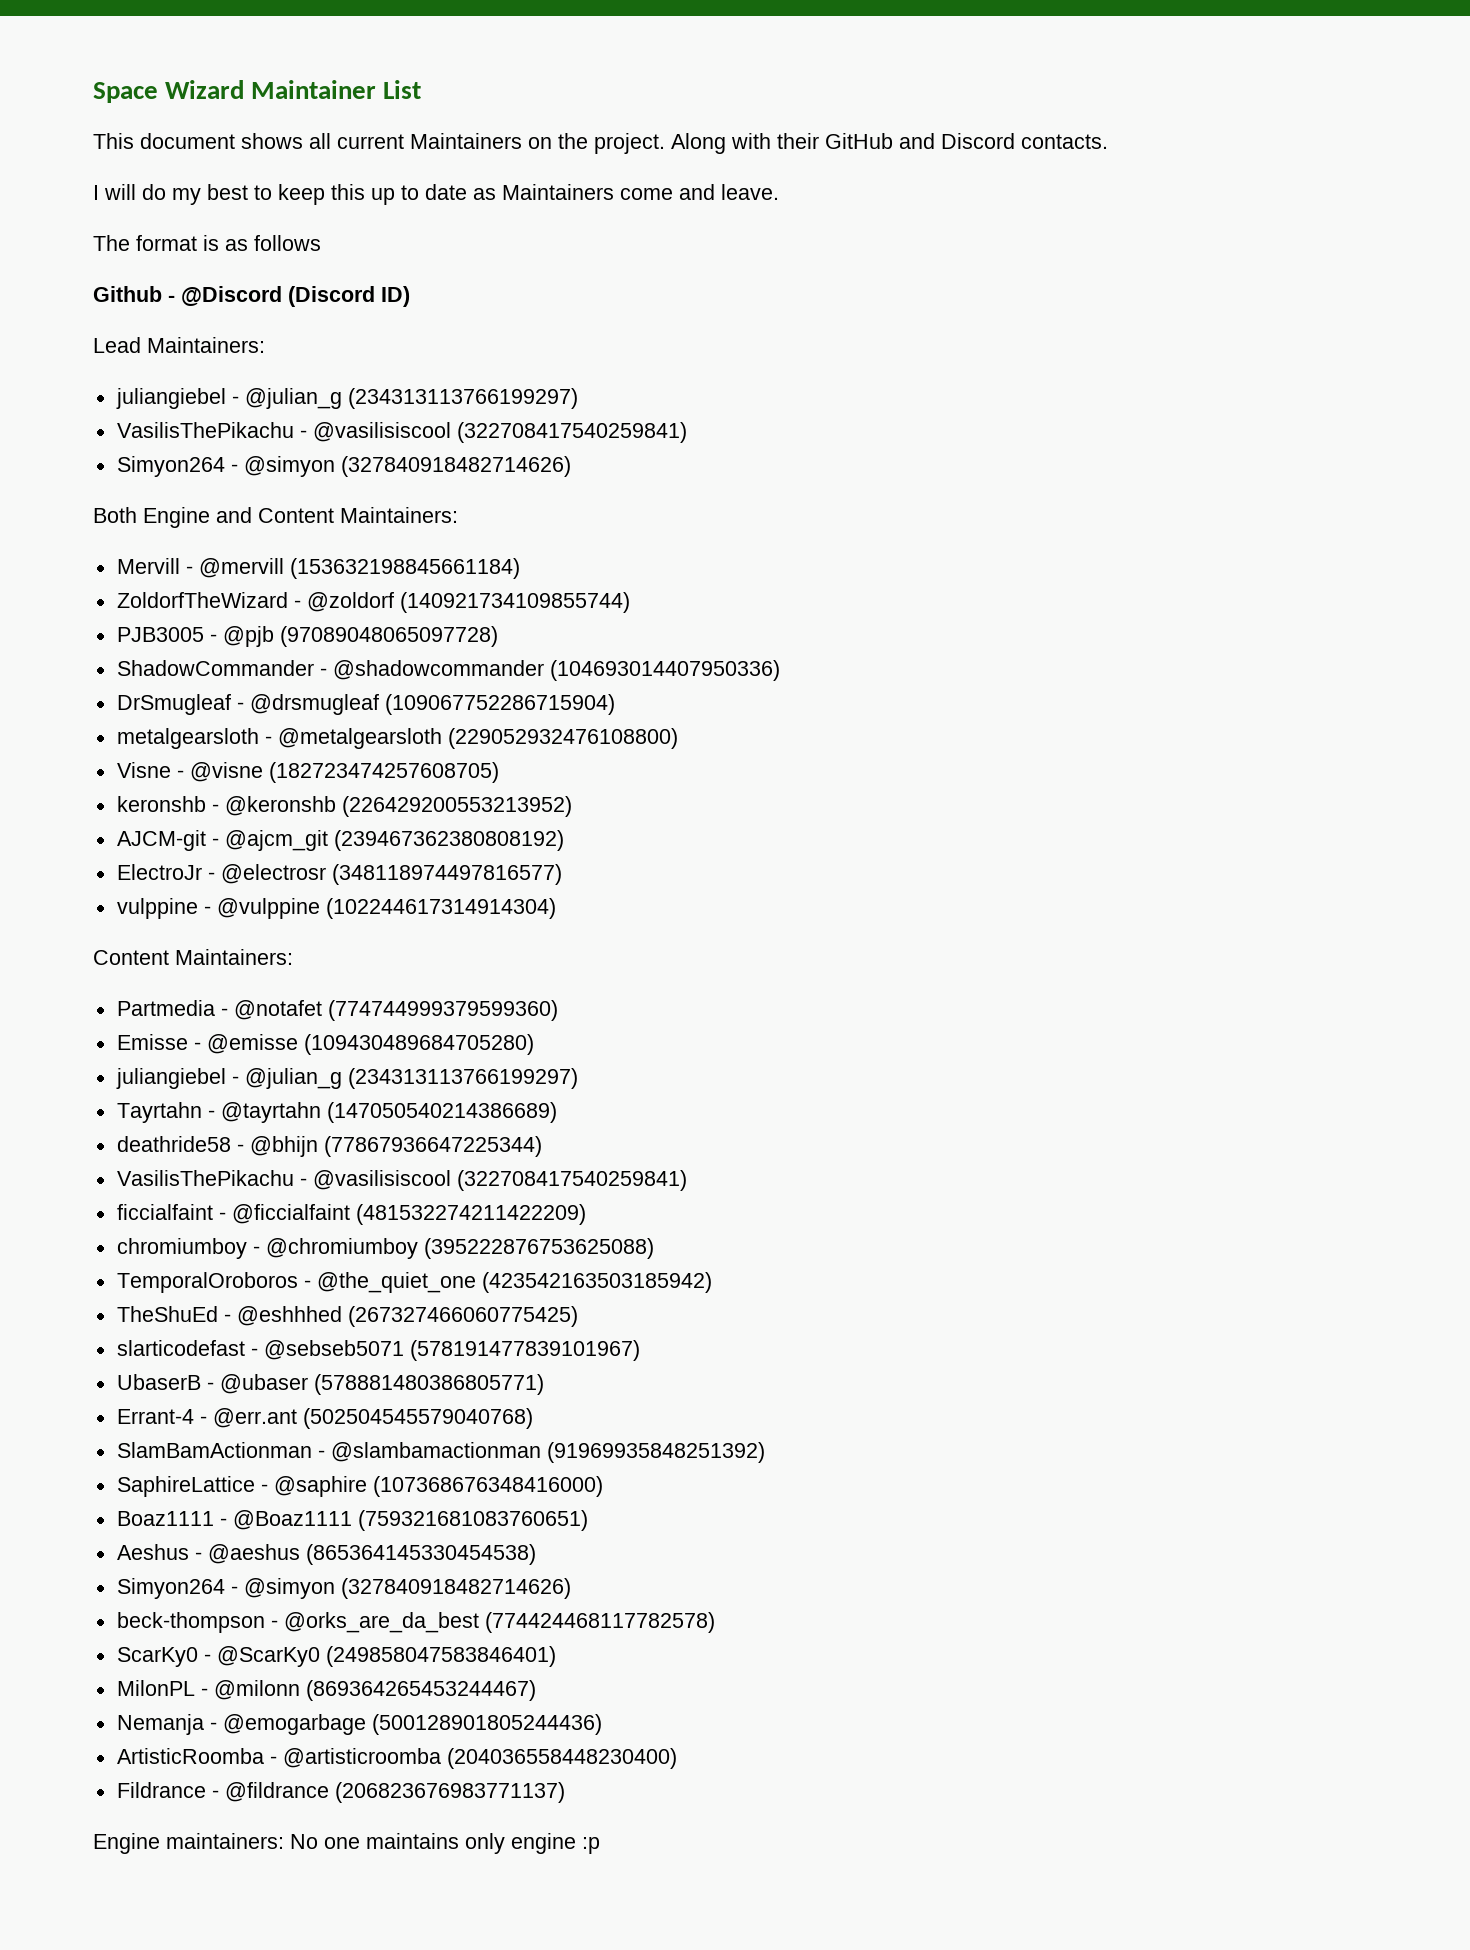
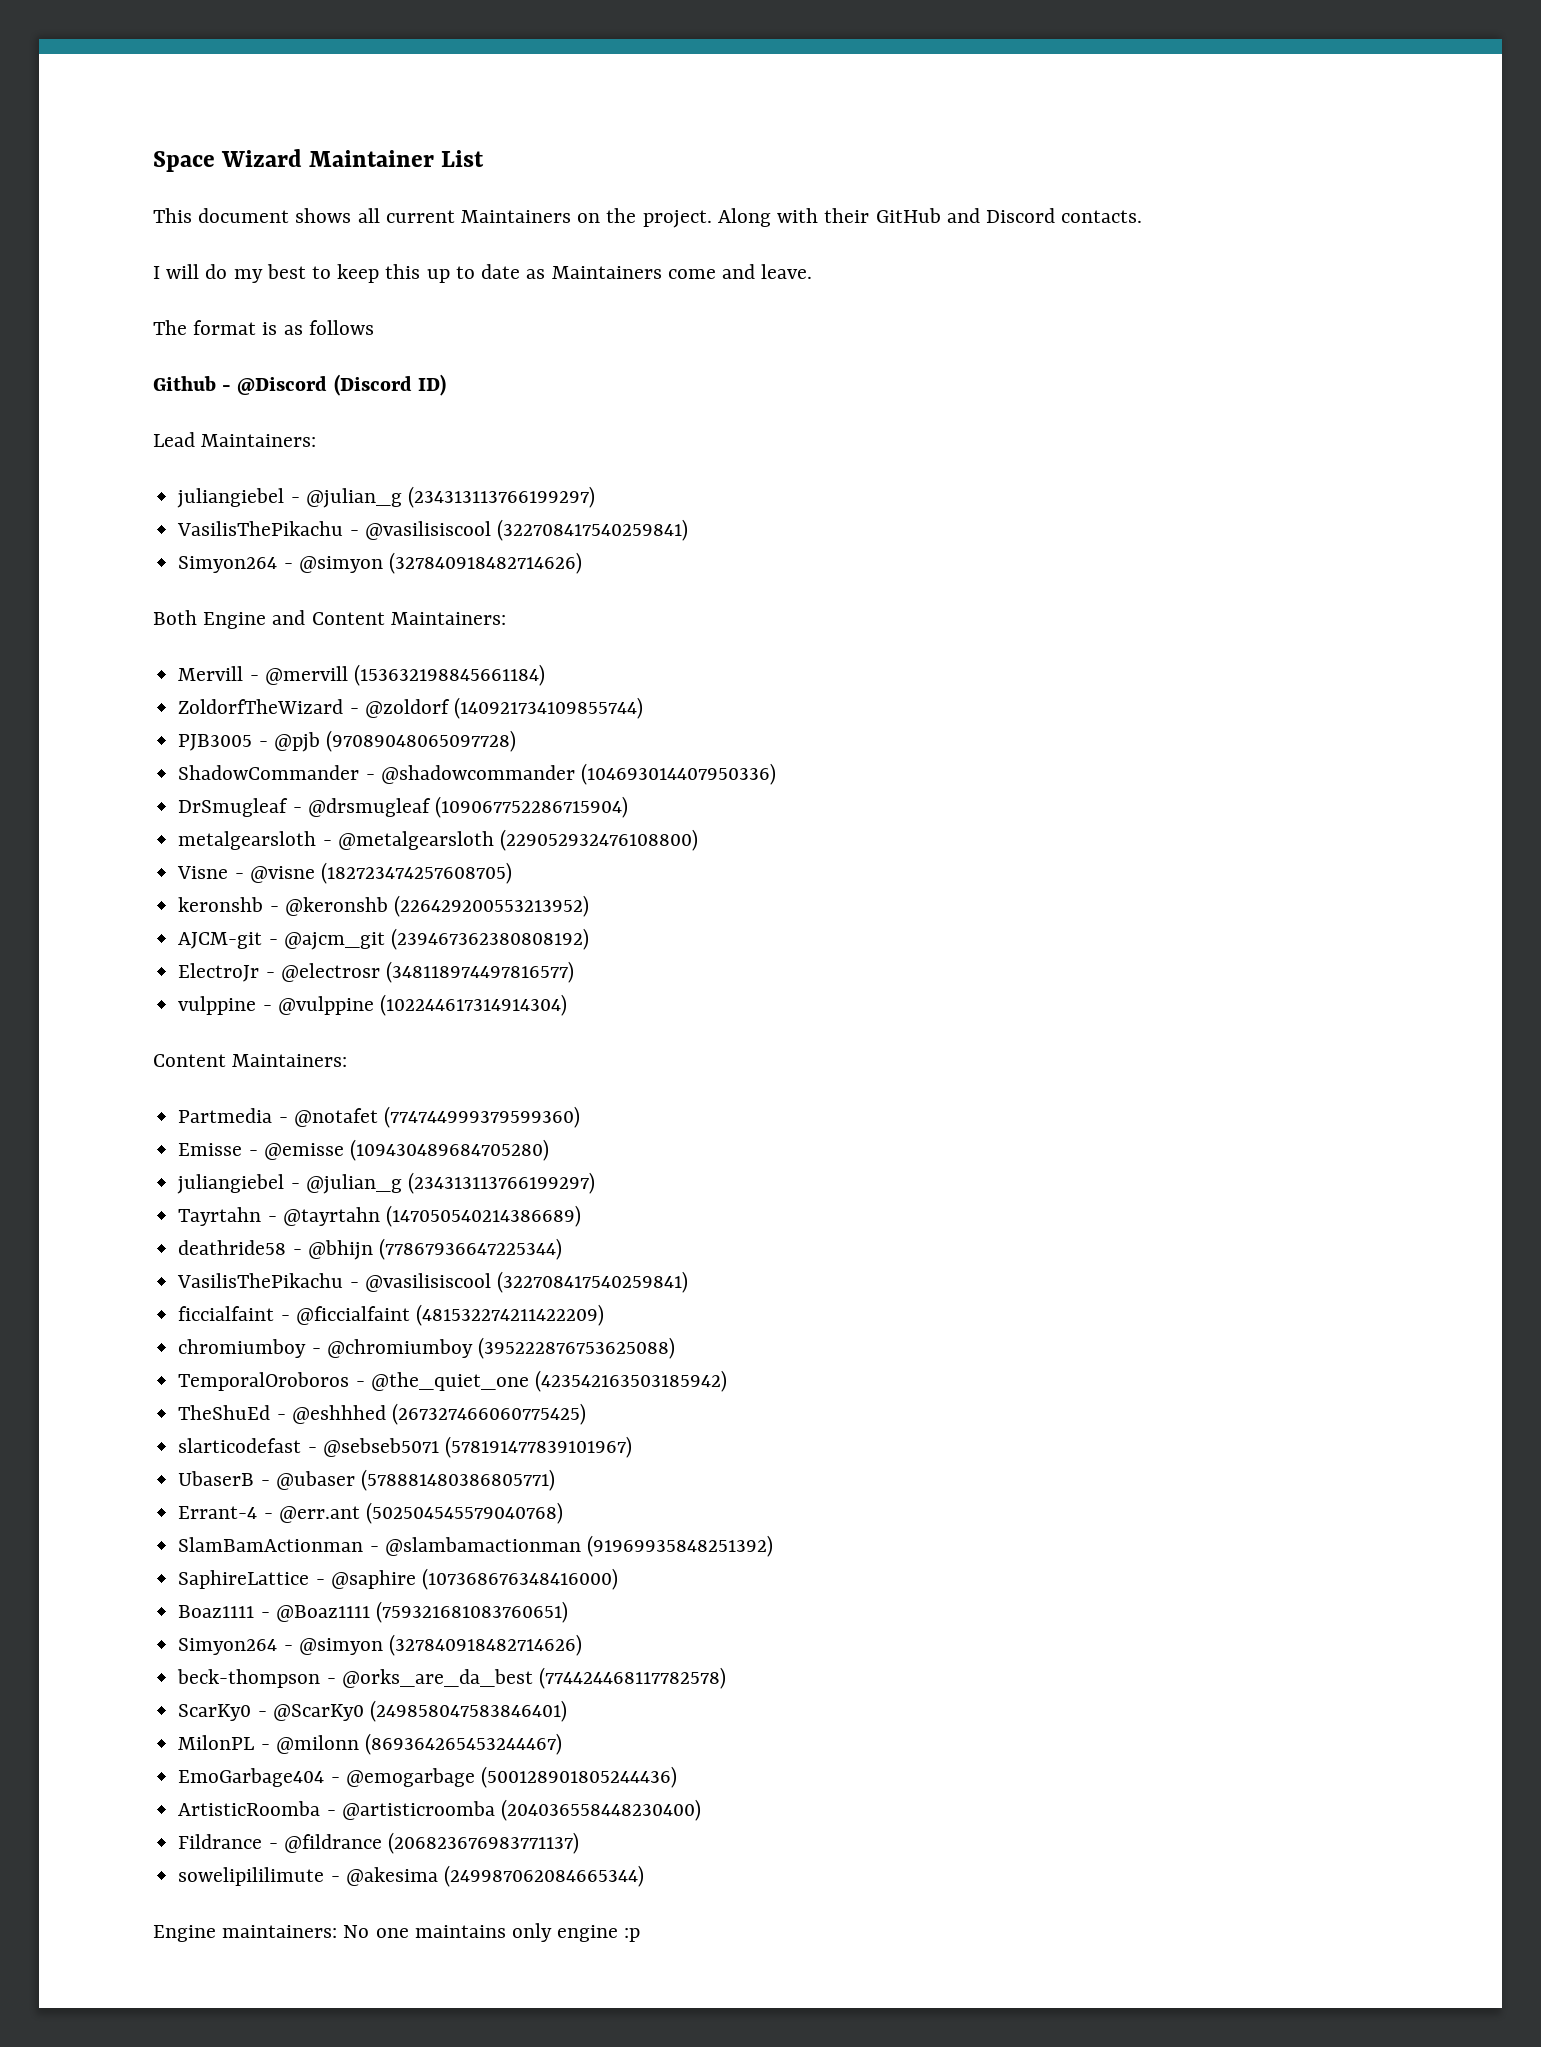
[116,1544,536,1565] // Aeshus - @aeshus (865364145330454538) -> (568, 1612) none
[116,1714,204,1735] Nemanja -> [178,1768,325,1787] EmoGarbage404
(565, 1792) none -> [178,1865,644,1887] // sowelipililimute - @akesima (249987062084665344)

